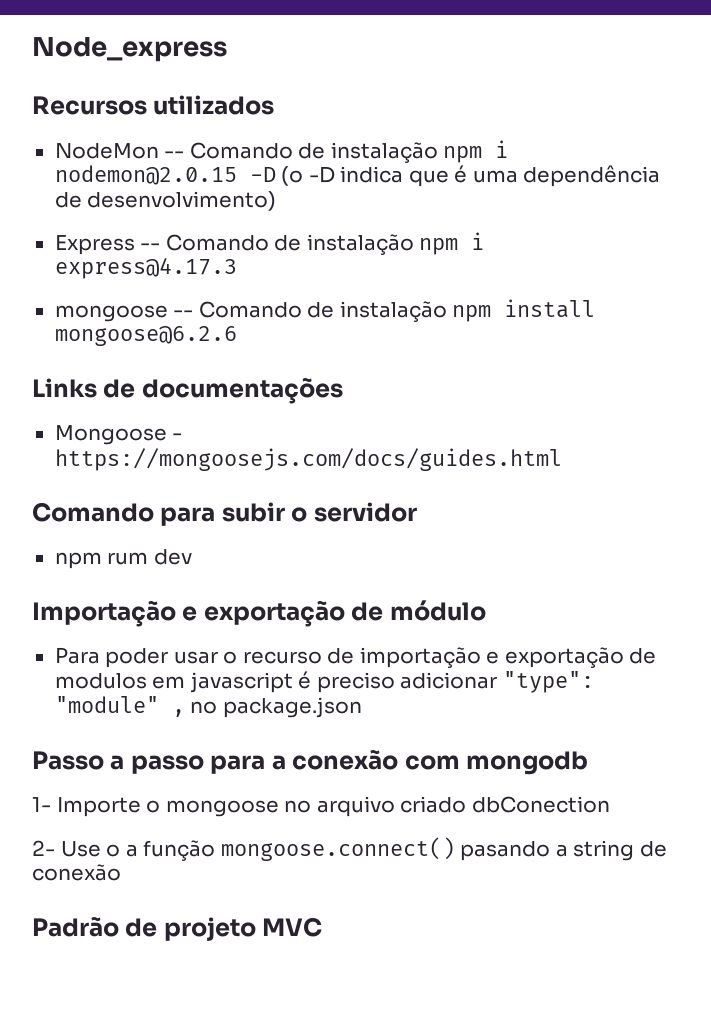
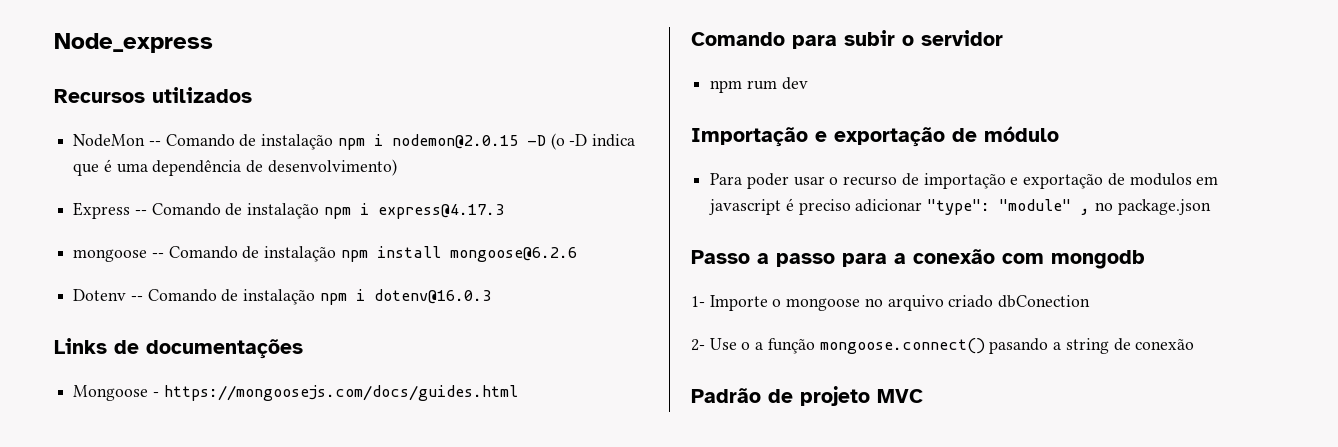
(237, 336) none -> [73,289,491,305] // Dotenv -- Comando de instalação npm i dotenv@16.0.3

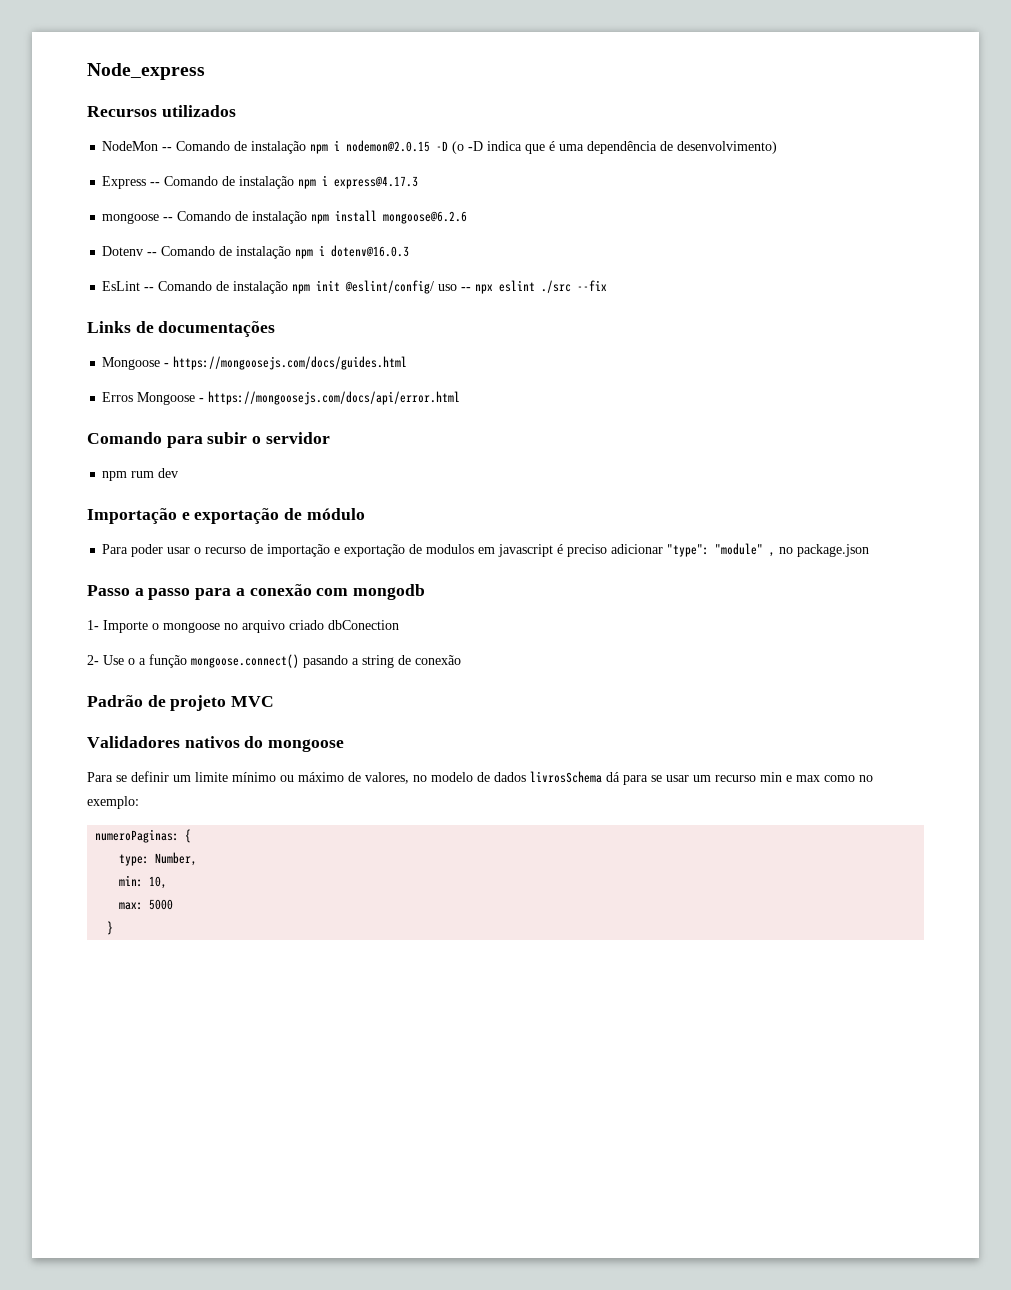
(491, 296) none -> [102,280,608,294] // EsLint -- Comando de instalação npm init @eslint/config/ uso -- npx eslint ./src --fix
(518, 393) none -> [102,391,461,405] // Erros Mongoose - https://mongoosejs.com/docs/api/error.html
(923, 396) none -> [87,736,345,752] [87,771,873,785] [87,796,139,809] [95,829,192,843] [119,852,198,866] [119,875,168,889] [119,899,174,910] [107,921,114,935] // Validadores nativos do mongoose // Para se definir um limite mínimo ou máximo de valores, no modelo de dados livrosSchema dá para se usar um recurso min e max como no exemplo: // numeroPaginas: { // type: Number, // min: 10, // max: 5000 // }

